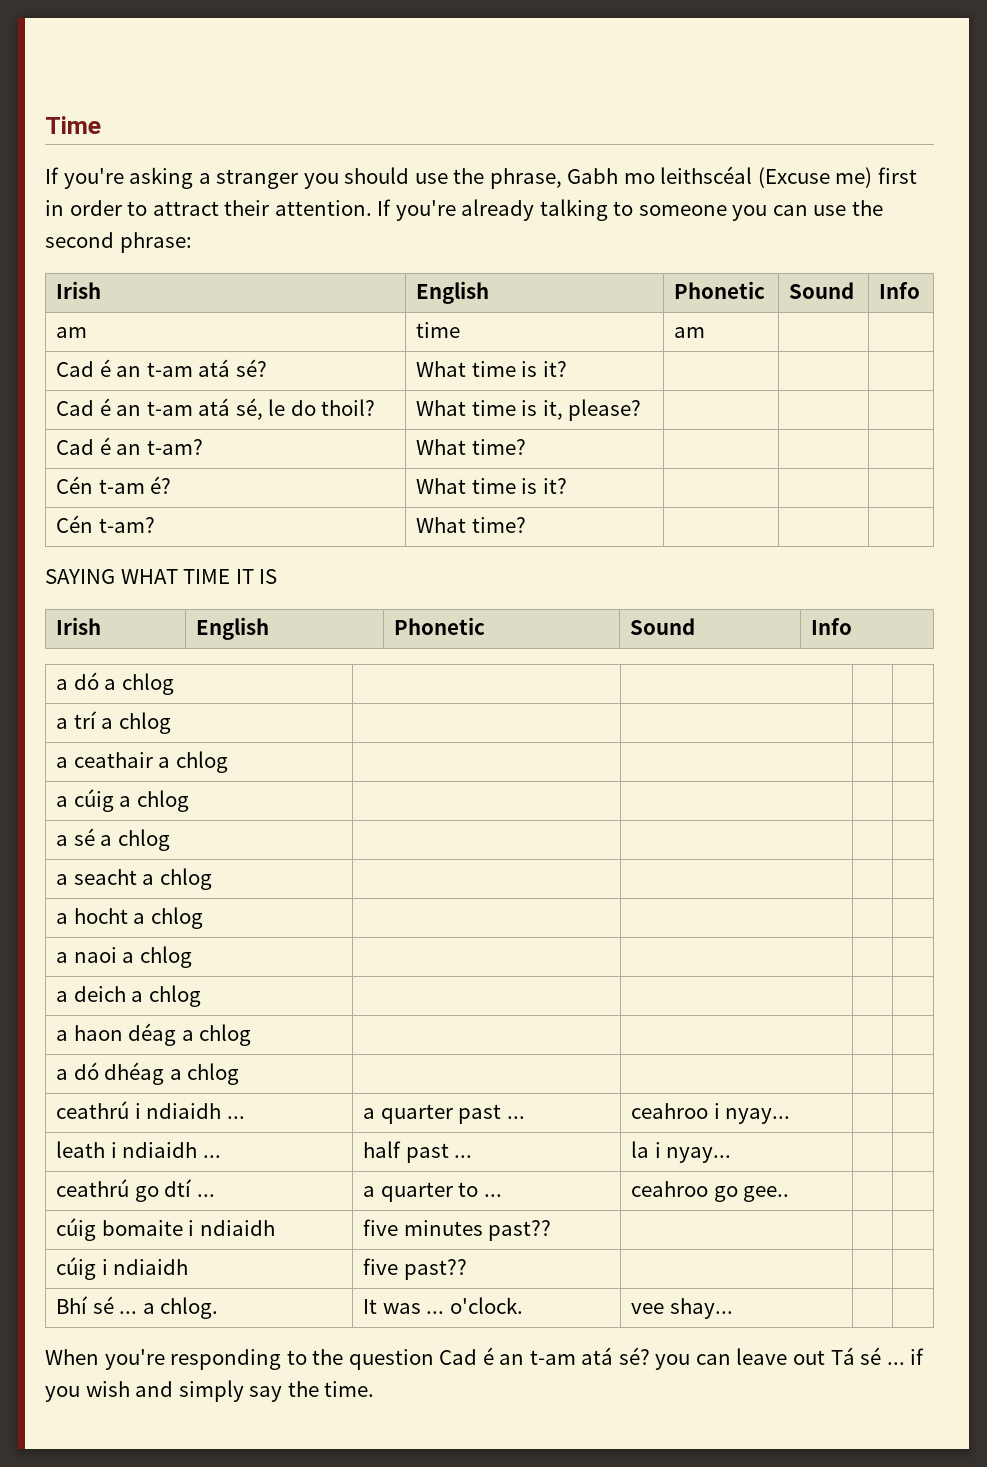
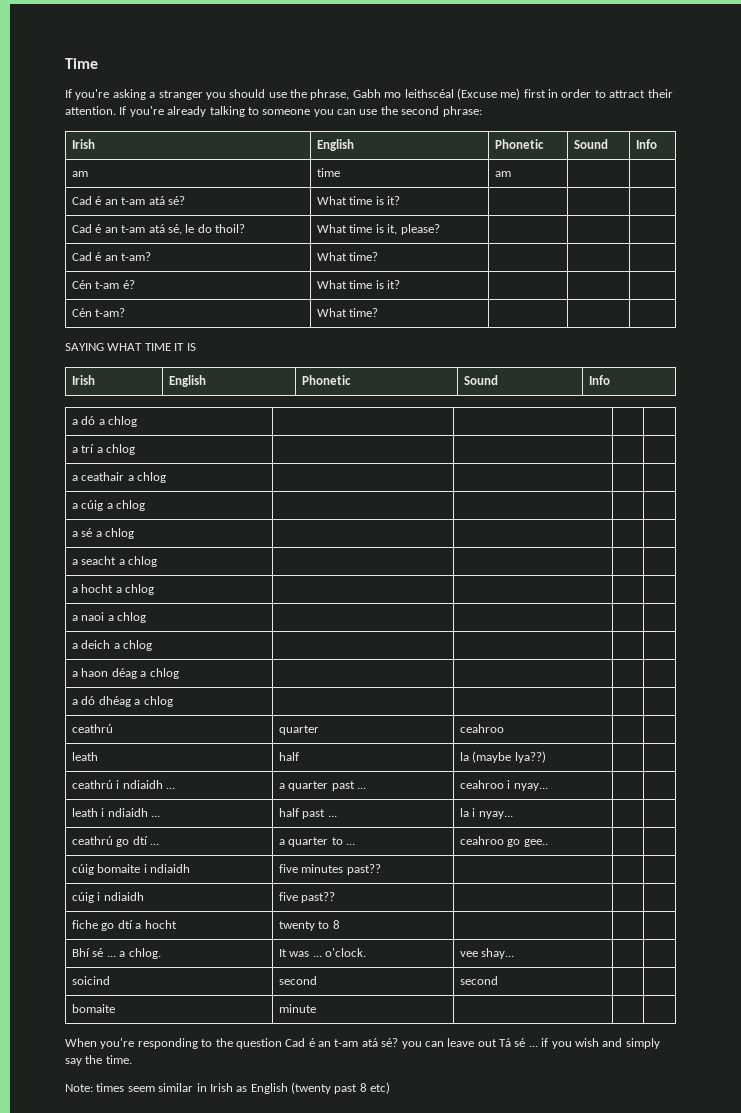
(240, 1074) none -> [72,724,114,733] [279,725,320,735] [460,724,505,733] [72,752,99,761] [279,752,300,761] [460,751,546,763] // ceathrú | quarter | ceahroo | | // leath | half | la (maybe lya??) | |
(467, 1269) none -> [72,920,177,931] [279,920,340,931] // fiche go dtí a hocht | twenty to 8 | | |
(733, 1308) none -> [72,976,111,985] [279,976,318,985] [460,976,499,985] [72,1004,116,1013] [279,1004,317,1013] // soicind | second | second | | // bomaite | minute | | |
(375, 1389) none -> [65,1082,391,1094] // Note: times seem similar in Irish as English (twenty past 8 etc)

